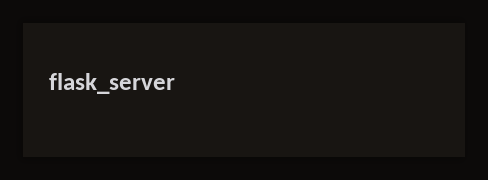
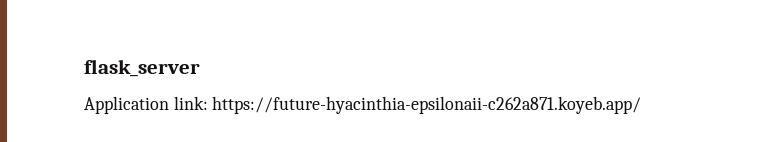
(175, 83) none -> [84,96,642,114] // Application link: https://future-hyacinthia-epsilonaii-c262a871.koyeb.app/

